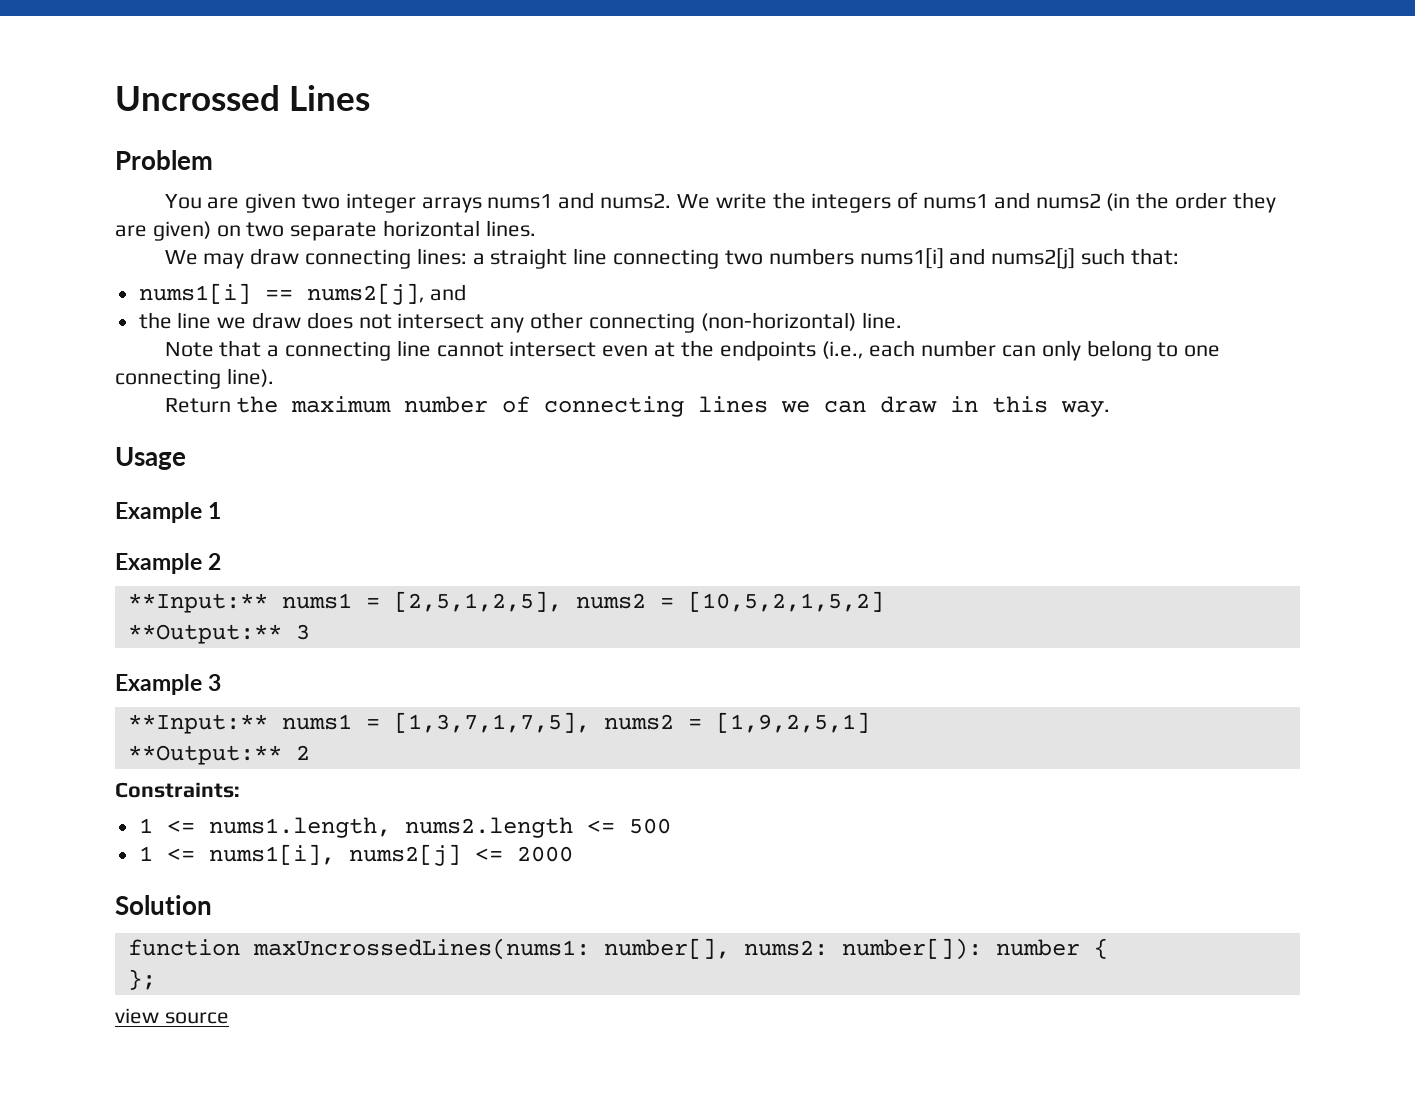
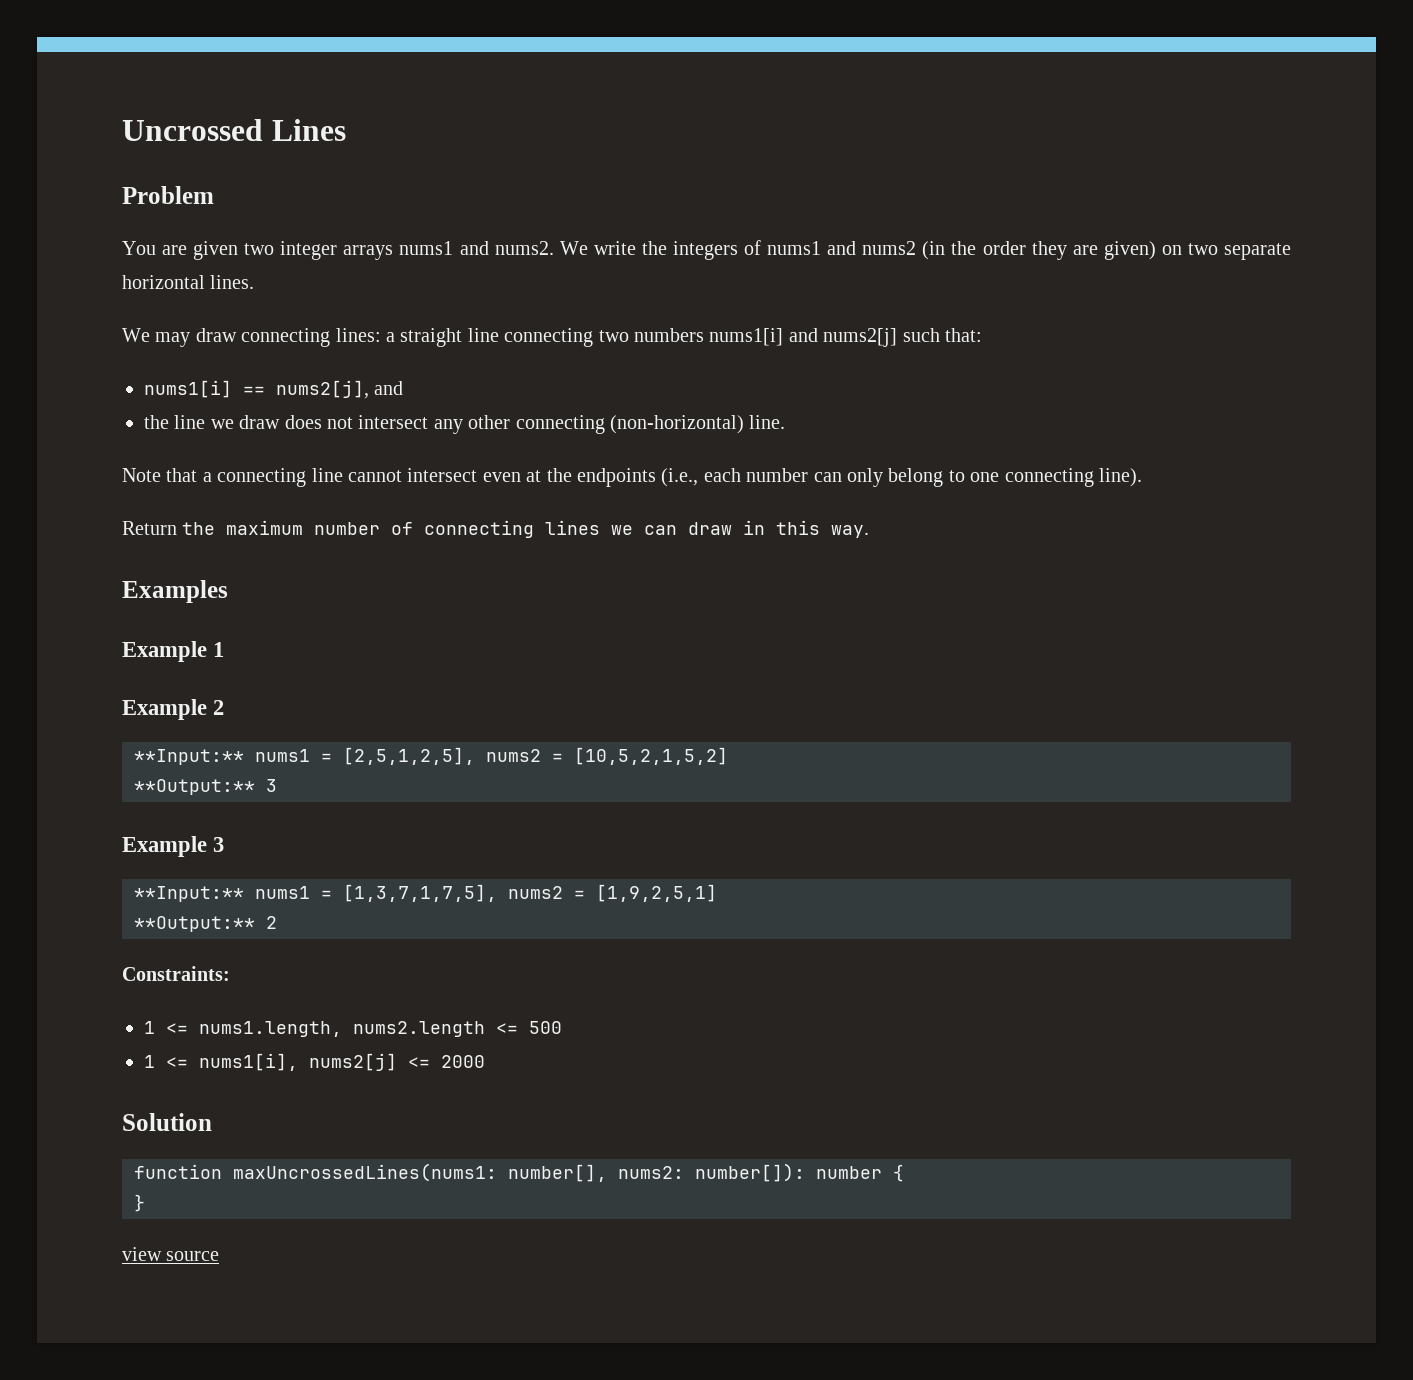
[115,447,186,470] Usage -> [122,580,228,603] Examples
[127,969,156,990] }; -> [134,1194,145,1212] }

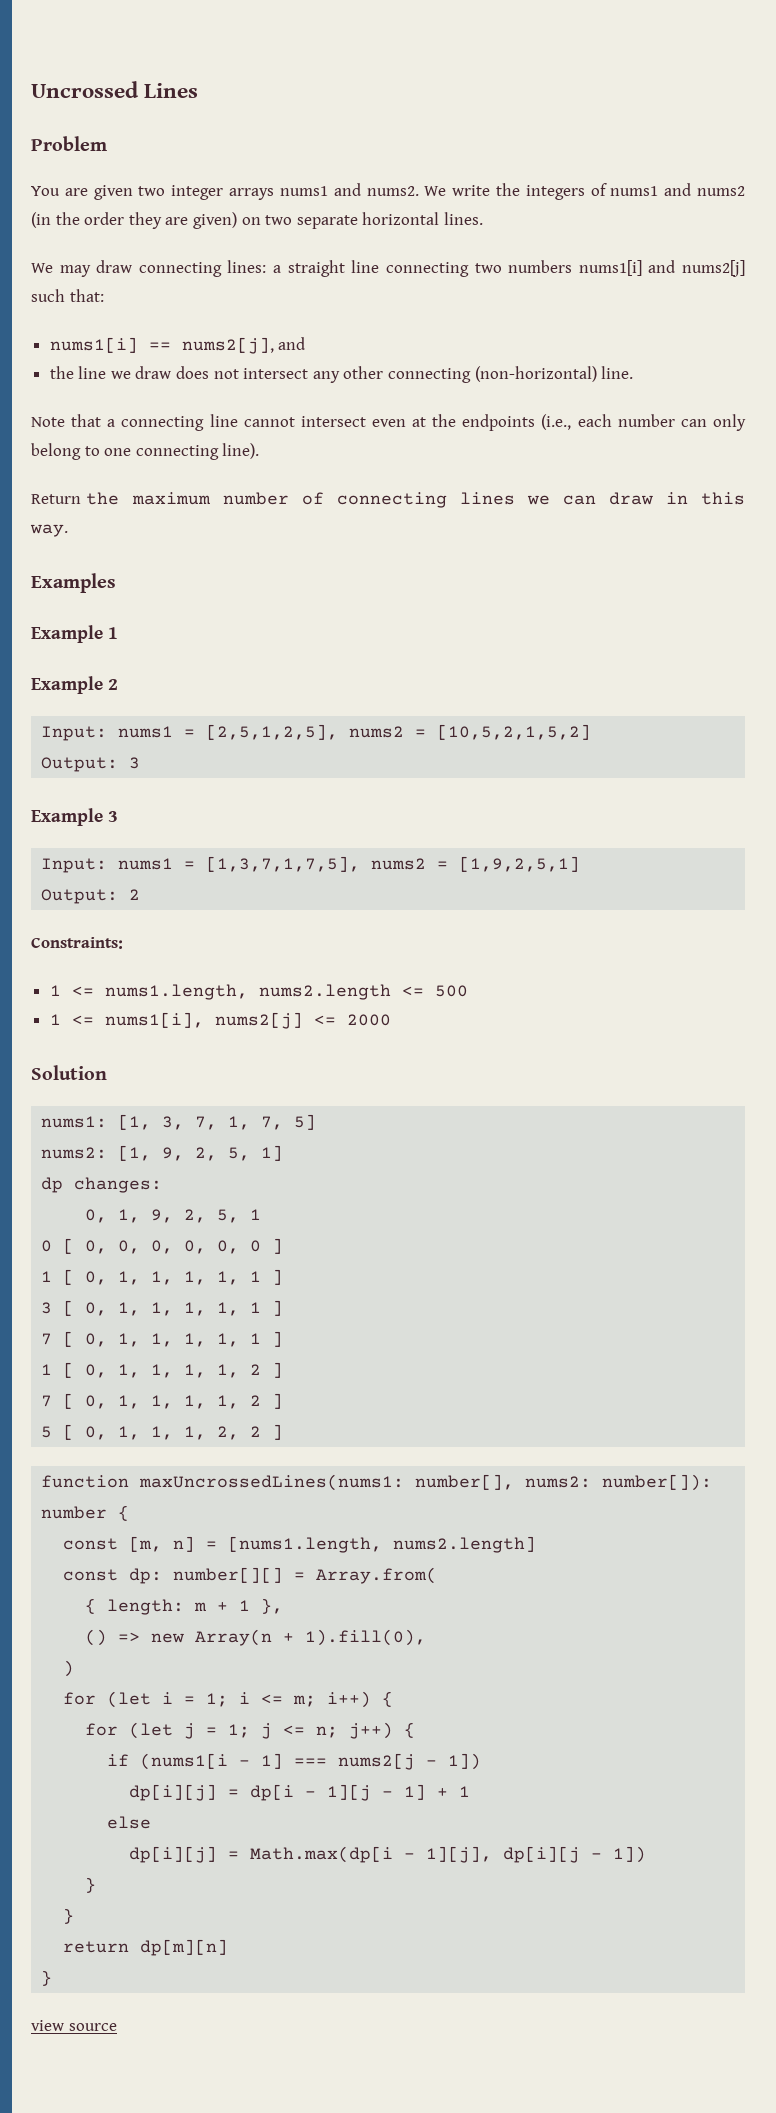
[134,749,244,765] **Input:** -> [41,726,108,741] Input:
[134,779,255,795] **Output:** -> [41,757,119,772] Output:
[134,886,244,902] **Input:** -> [41,858,108,873] Input:
[134,916,255,932] **Output:** -> [41,889,119,904] Output:
(212, 1122) none -> [41,1114,317,1130] [41,1145,284,1161] [41,1177,163,1193] [85,1209,262,1223] [41,1238,284,1254] [41,1269,284,1285] [41,1300,284,1316] [41,1331,284,1347] [41,1362,284,1378] [41,1393,284,1409] [41,1424,284,1440] // nums1: [1, 3, 7, 1, 7, 5] // nums2: [1, 9, 2, 5, 1] // dp changes: // 0, 1, 9, 2, 5, 1 // 0 [ 0, 0, 0, 0, 0, 0 ] // 1 [ 0, 1, 1, 1, 1, 1 ] // 3 [ 0, 1, 1, 1, 1, 1 ] // 7 [ 0, 1, 1, 1, 1, 1 ] // 1 [ 0, 1, 1, 1, 1, 2 ] // 7 [ 0, 1, 1, 1, 1, 2 ] // 5 [ 0, 1, 1, 1, 2, 2 ]
(904, 1173) none -> [63,1536,537,1553] [63,1567,438,1584] [85,1598,284,1615] [85,1629,427,1646] [63,1660,75,1677] [63,1691,394,1708] [85,1722,416,1739] [107,1753,482,1770] [129,1784,471,1801] [107,1816,152,1829] [129,1846,647,1863] [85,1877,97,1893] [63,1908,75,1924] [63,1939,229,1956] // const [m, n] = [nums1.length, nums2.length] // const dp: number[][] = Array.from( // { length: m + 1 }, // () => new Array(n + 1).fill(0), // ) // for (let i = 1; i <= m; i++) { // for (let j = 1; j <= n; j++) { // if (nums1[i - 1] === nums2[j - 1]) // dp[i][j] = dp[i - 1][j - 1] + 1 // else // dp[i][j] = Math.max(dp[i - 1][j], dp[i][j - 1]) // } // } // return dp[m][n]

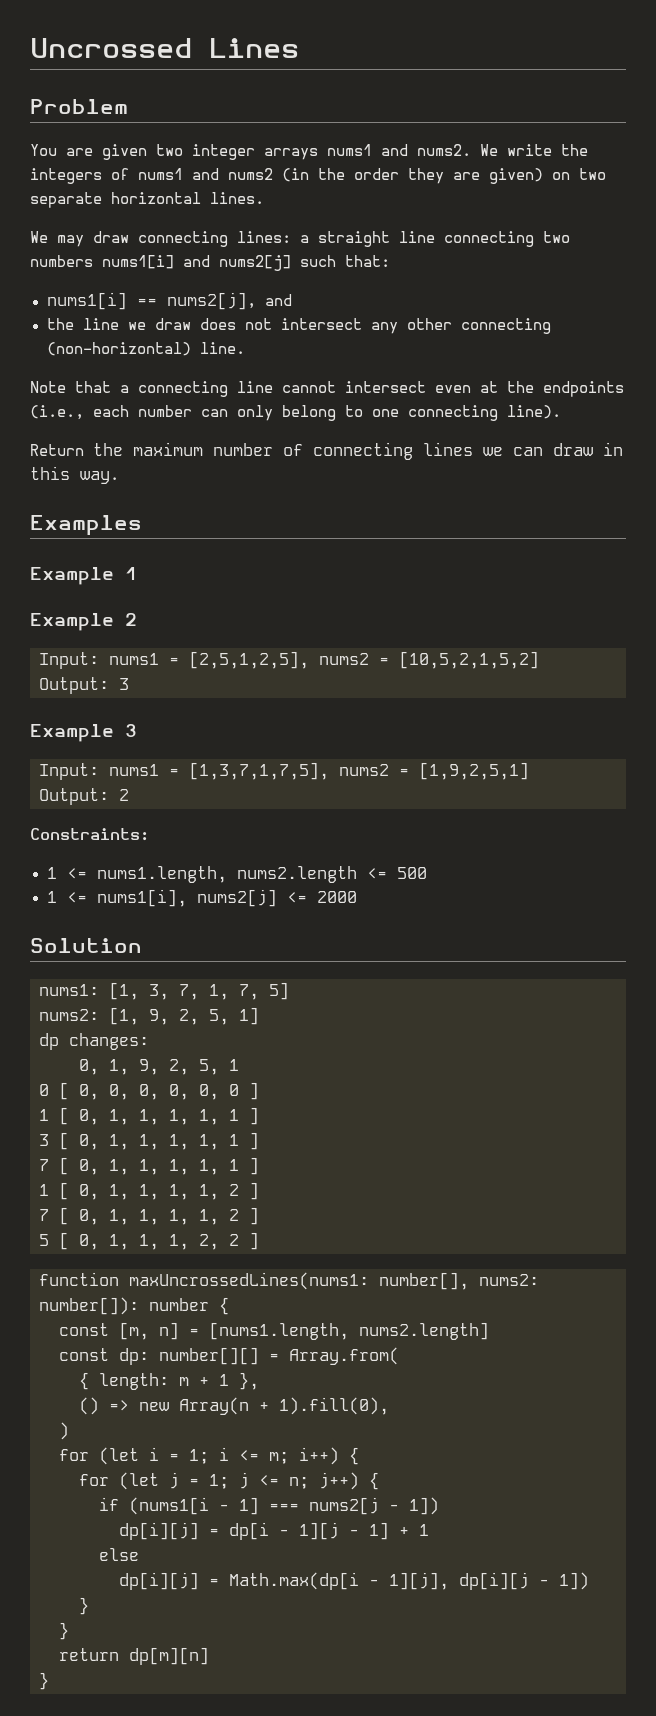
[31,2020,117,2031] // view source -> (49, 1681) none

